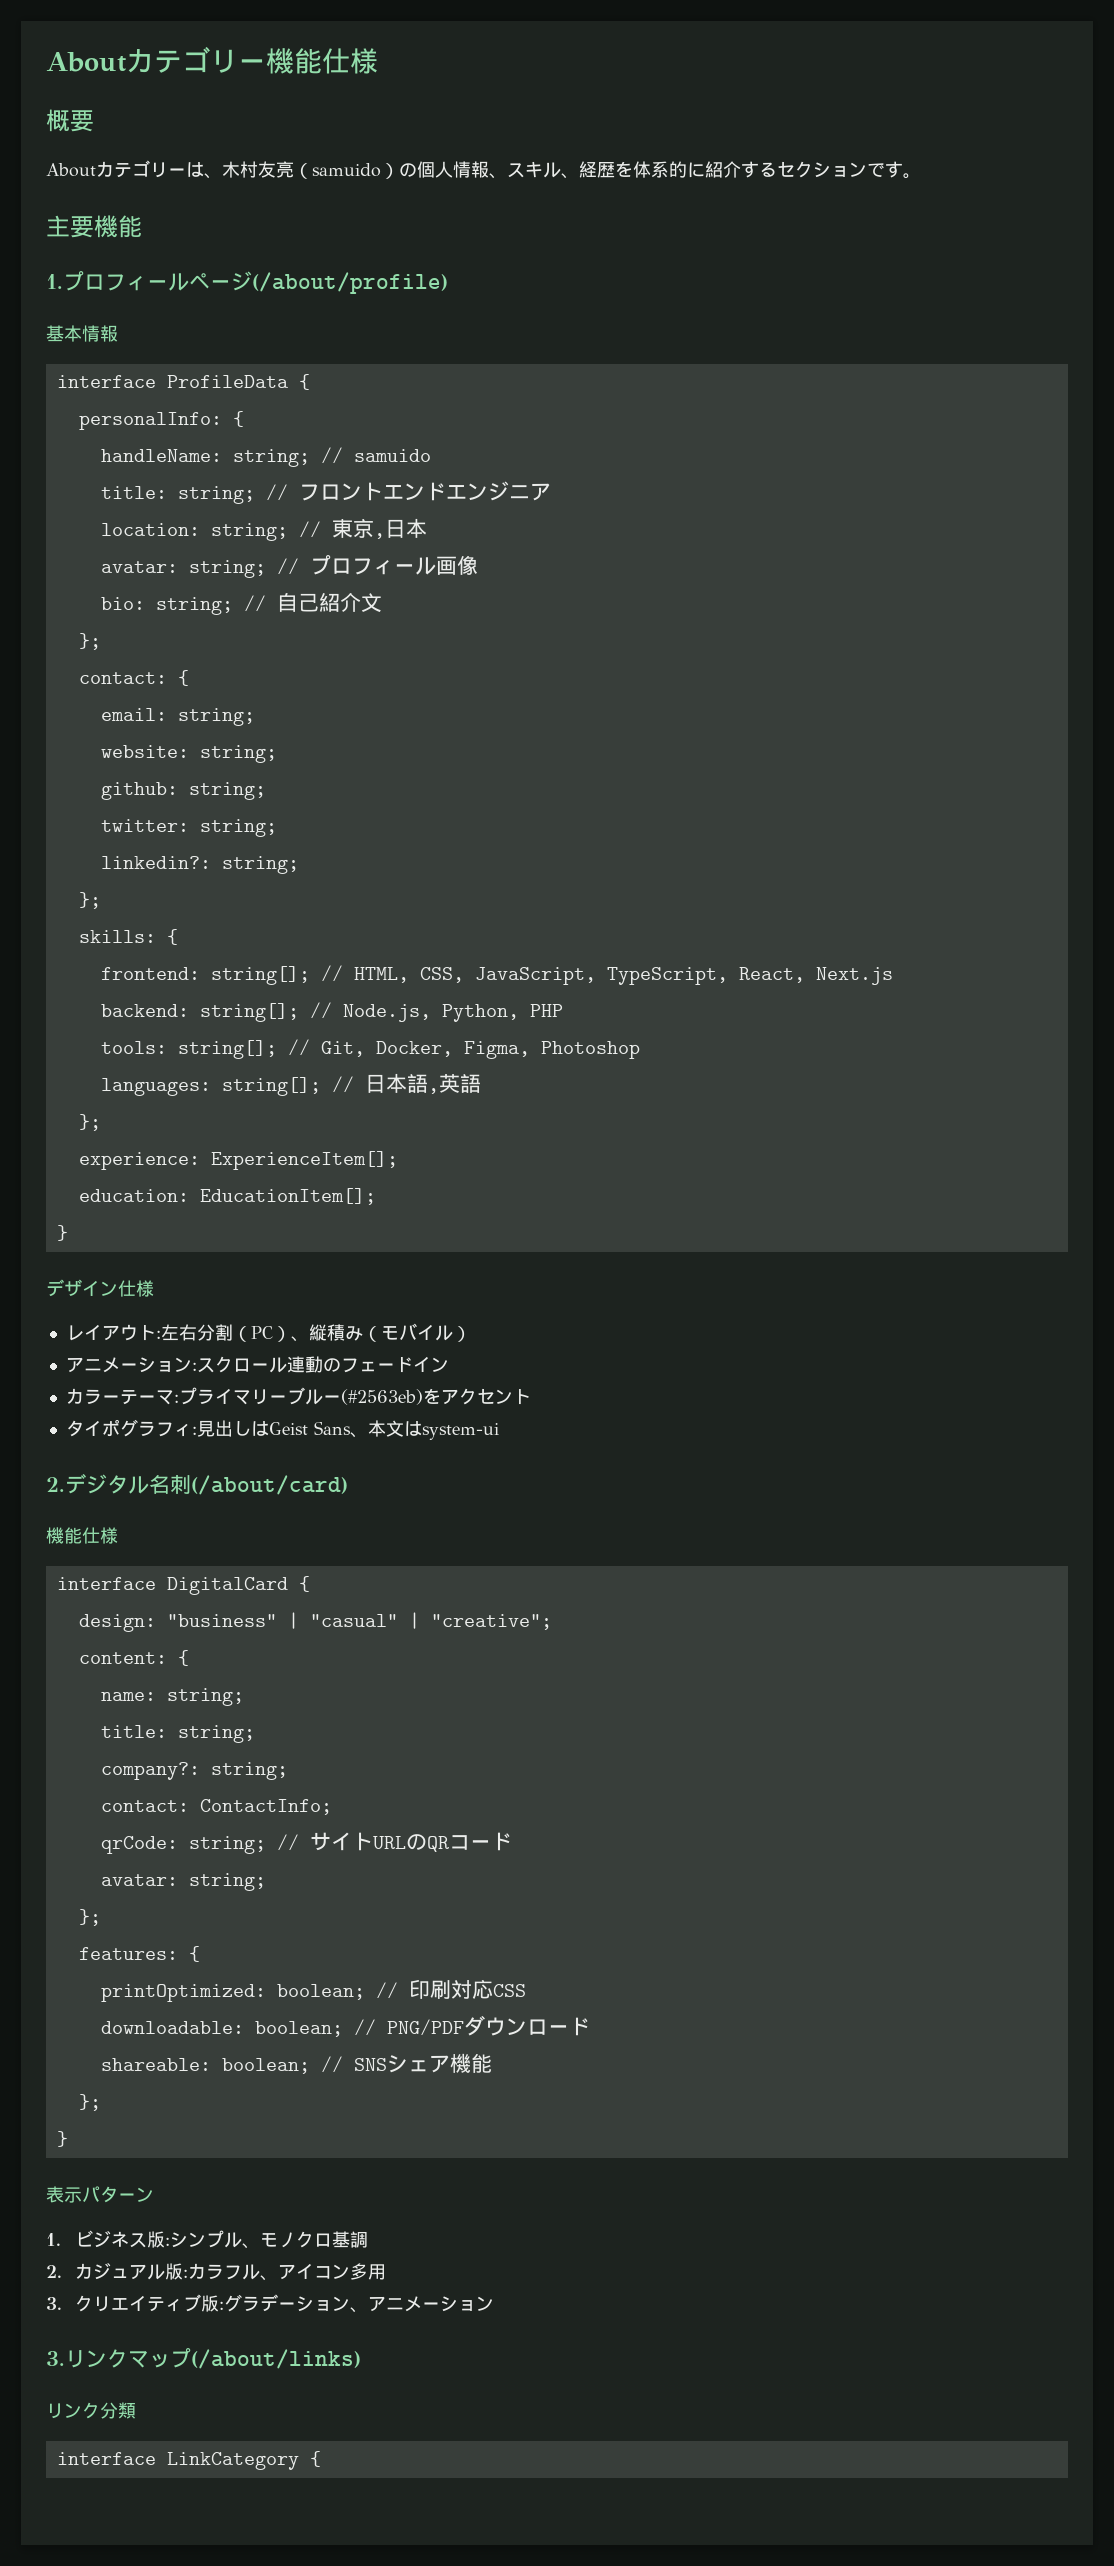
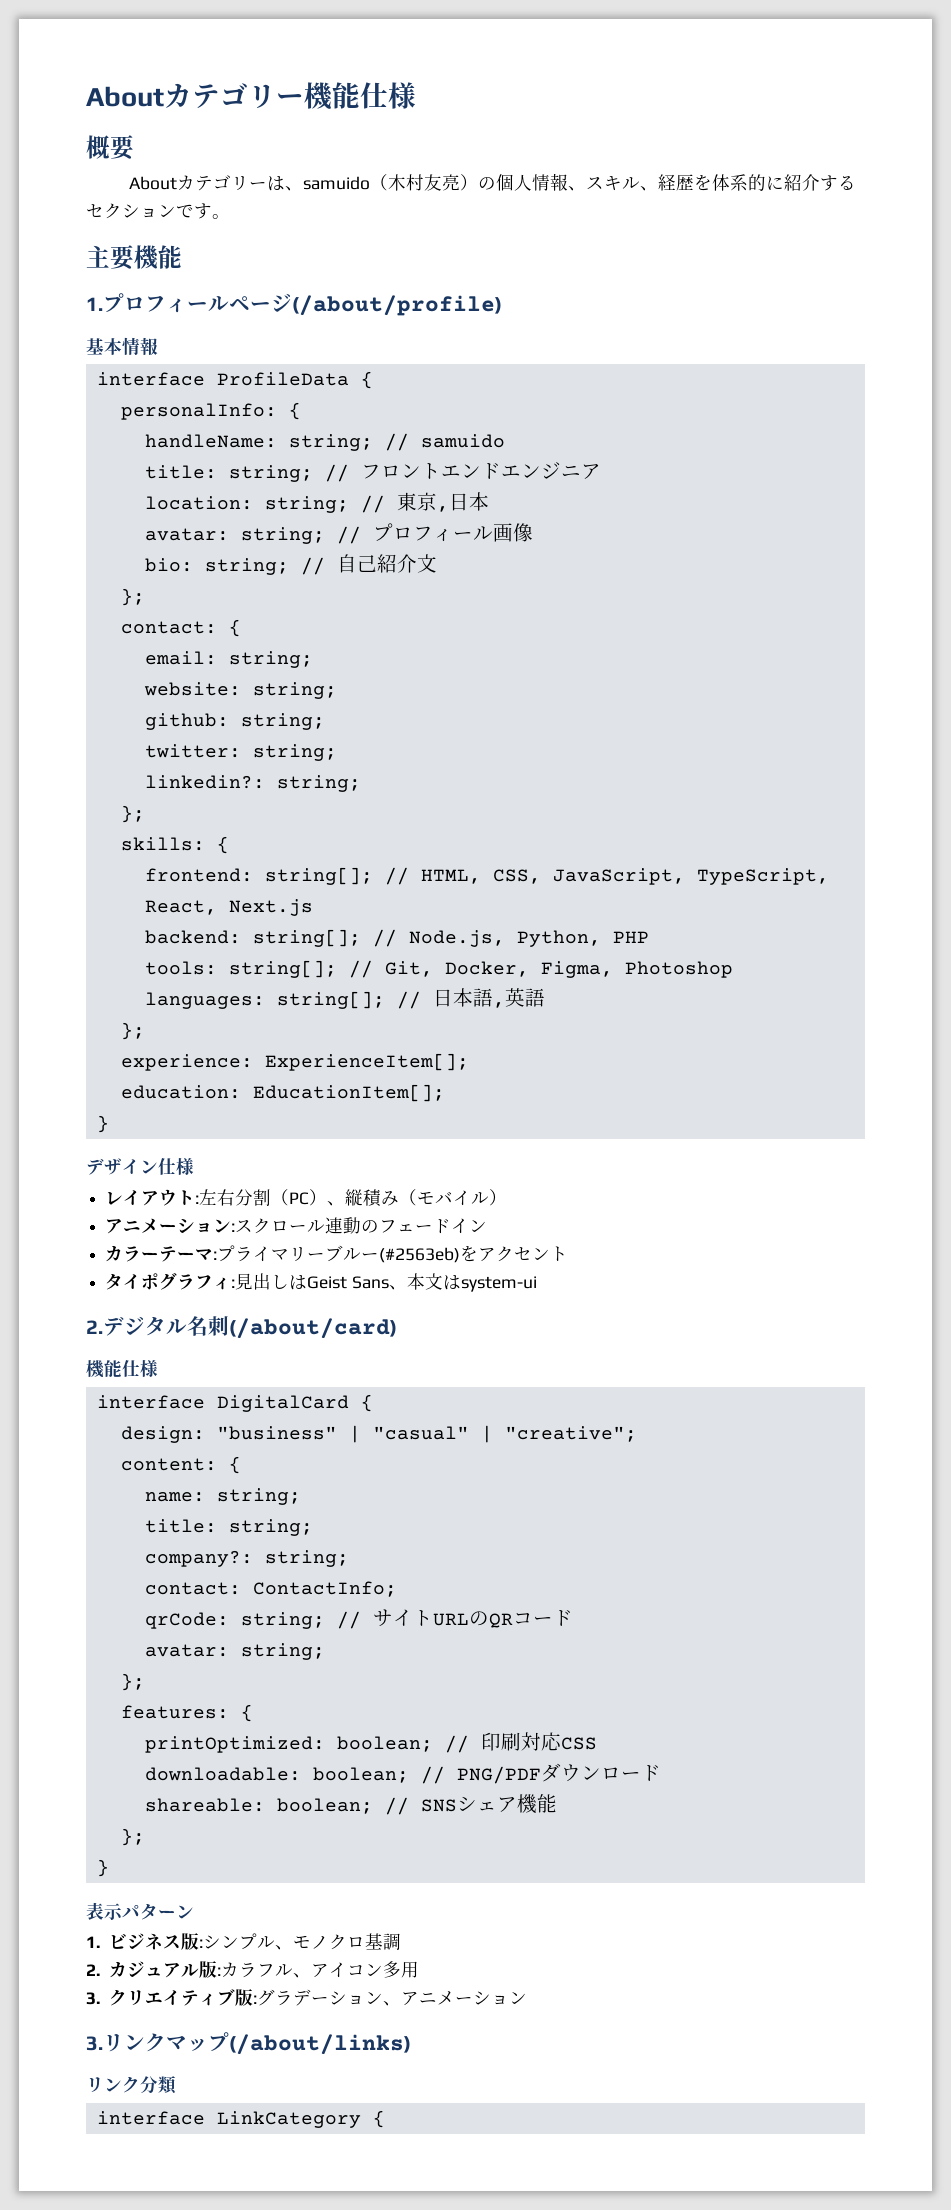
(222, 176) none -> [302,174,388,191] samuido（
[294,163,381,179] （samuido -> (460, 182) none

